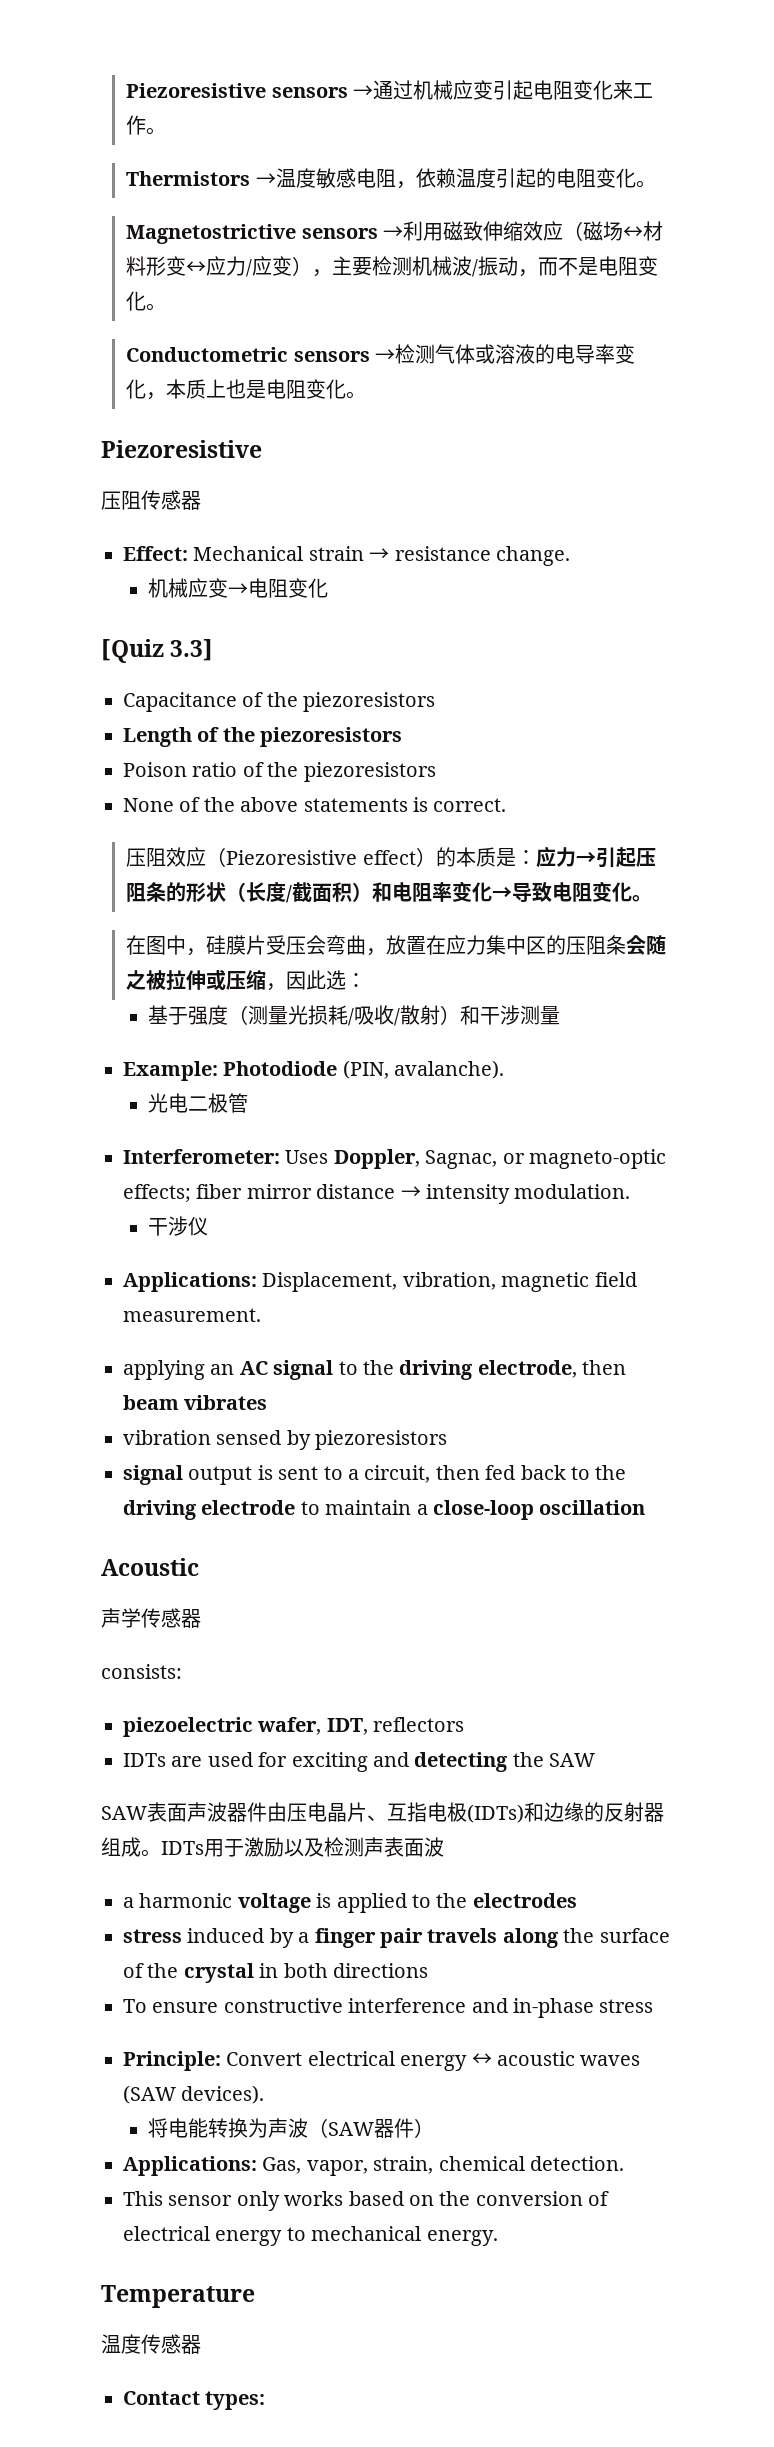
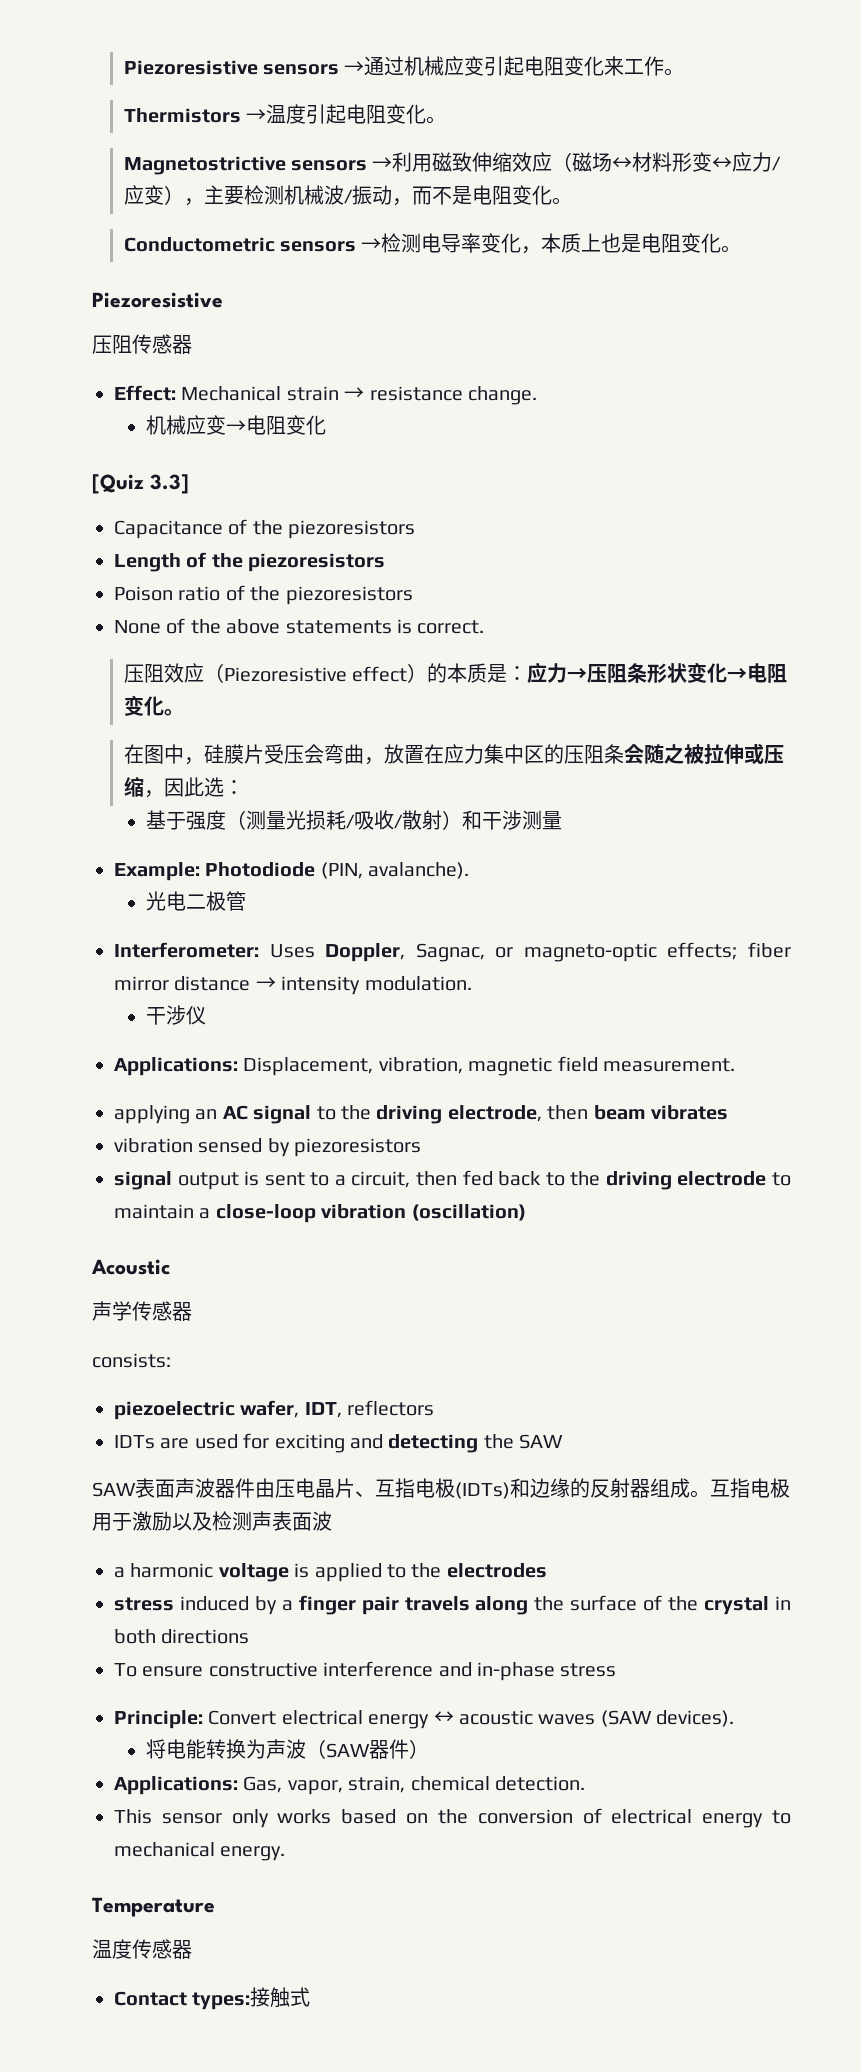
[315,168,556,189] 敏感电阻，依赖温度引起的 -> [306,104,347,124] 引起
[435,344,556,364] 气体或溶液的 -> (422, 243) none
[595,847,656,868] [126,882,453,903] 引起压阻条的形状（长度/截面积）和电阻率 -> [587,663,688,684] 压阻条形状
[512,882,553,902] 导致 -> (748, 674) none
[539,1500,646,1515] oscillation -> [321,1204,526,1221] vibration (oscillation)
[161,1841,204,1855] IDTs -> [710,1478,790,1498] 互指电极
(266, 2400) none -> [250,1987,311,2008] 接触式

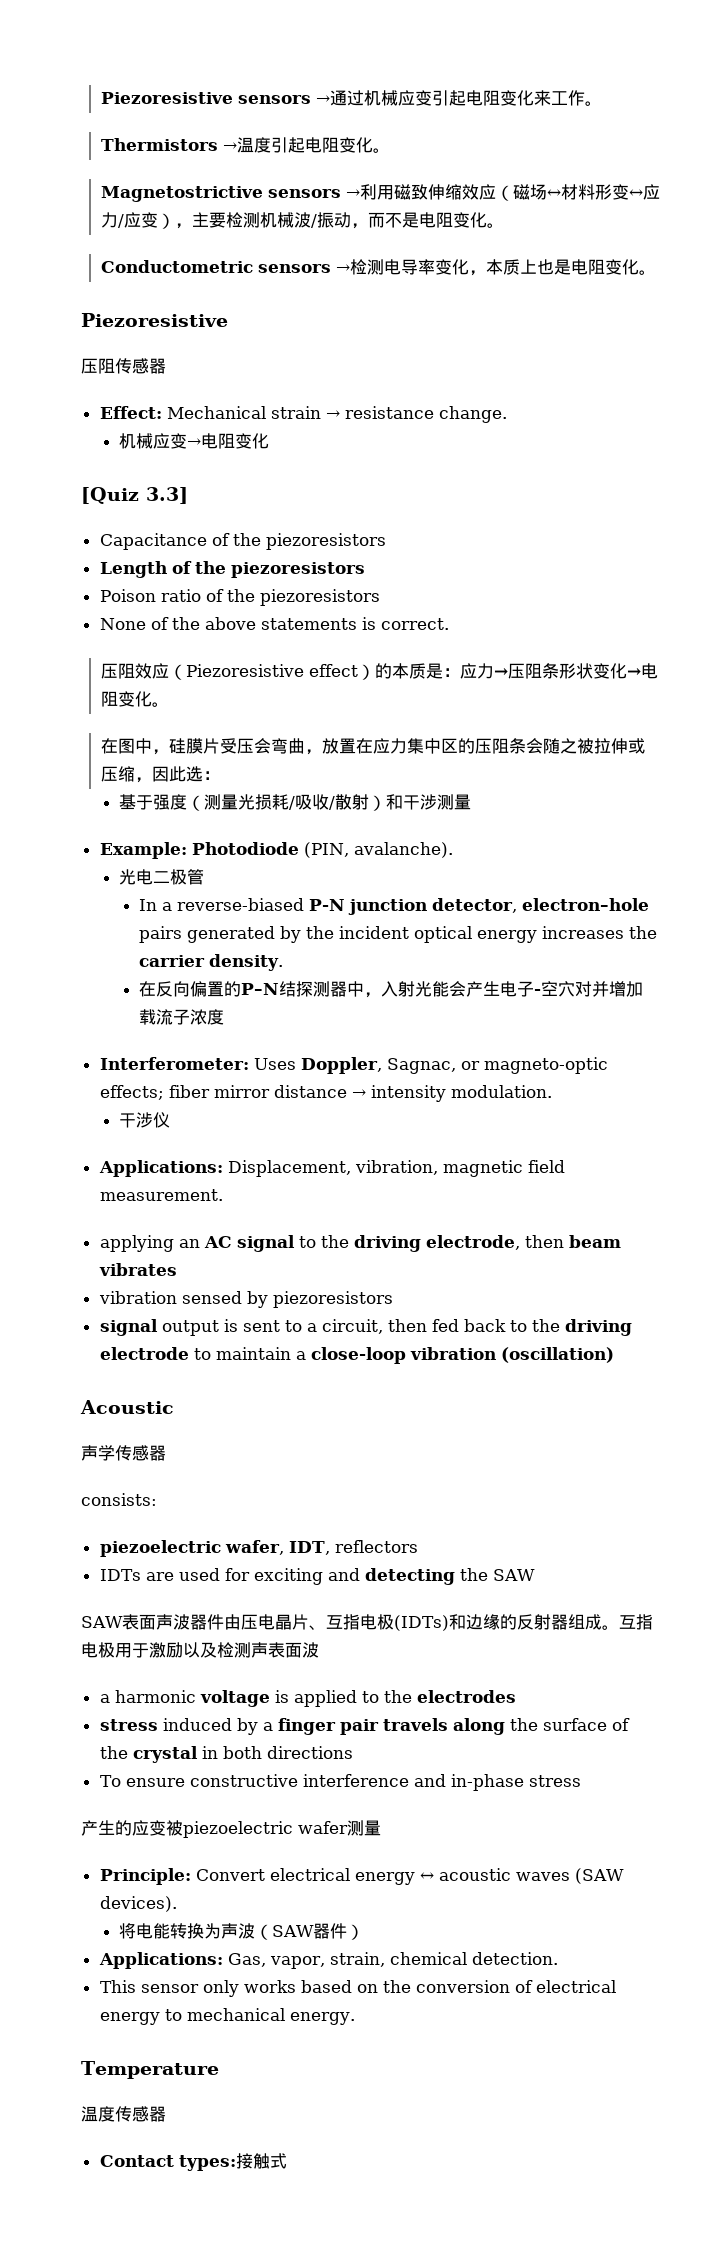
(246, 901) none -> [139,898,650,915] [139,926,658,943] [139,954,284,971] [139,981,644,998] [139,1009,225,1025] // In a reverse-biased P-N junction detector, electron–hole pairs generated by the incident optical energy increases the carrier density. // 在反向偏置的P–N结探测器中，入射光能会产生电子-空穴对并增加载流子浓度
(617, 1670) none -> [81,1820,381,1838] // 产生的应变被piezoelectric wafer测量

